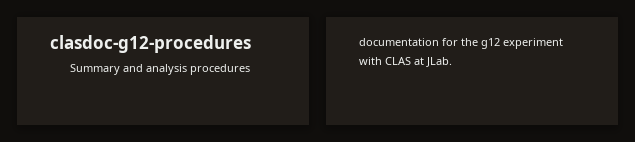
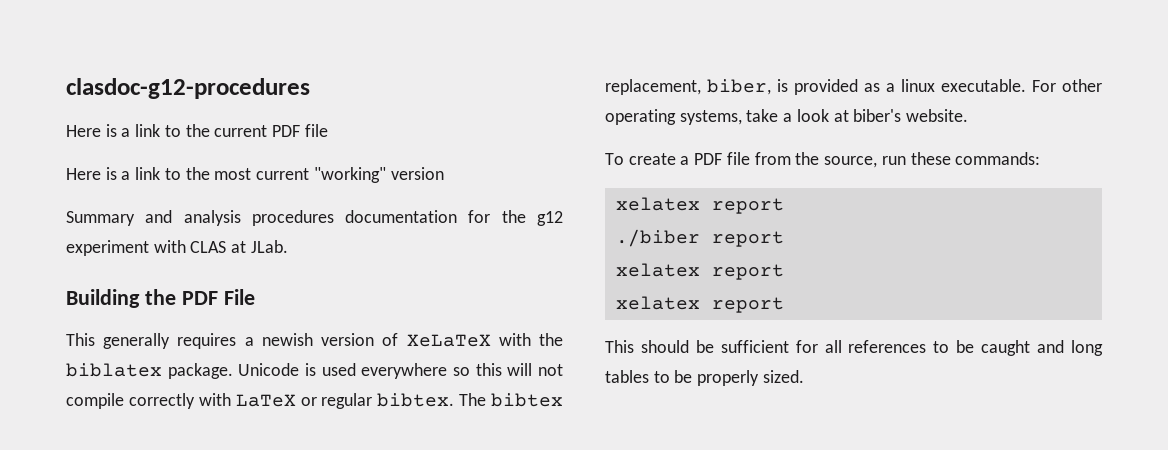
(251, 44) none -> [66,124,328,137] [66,167,444,183] // Here is a link to the current PDF file // Here is a link to the most current "working" version
(452, 62) none -> [66,289,255,308] [66,333,563,349] [66,363,563,379] [66,393,563,409] [605,79,1102,95] [605,109,969,125] [605,152,1041,168] [615,197,784,214] [615,229,784,247] [615,263,784,280] [615,296,784,313] [605,340,1103,356] [605,370,804,386] // Building the PDF File // This generally requires a newish version of XeLaTeX with the biblatex package. Unicode is used everywhere so this will not compile correctly with LaTeX or regular bibtex. The bibtex replacement, biber, is provided as a linux executable. For other operating systems, take a look at biber's website. // To create a PDF file from the source, run these commands: // xelatex report // ./biber report // xelatex report // xelatex report // This should be sufficient for all references to be caught and long tables to be properly sized.

